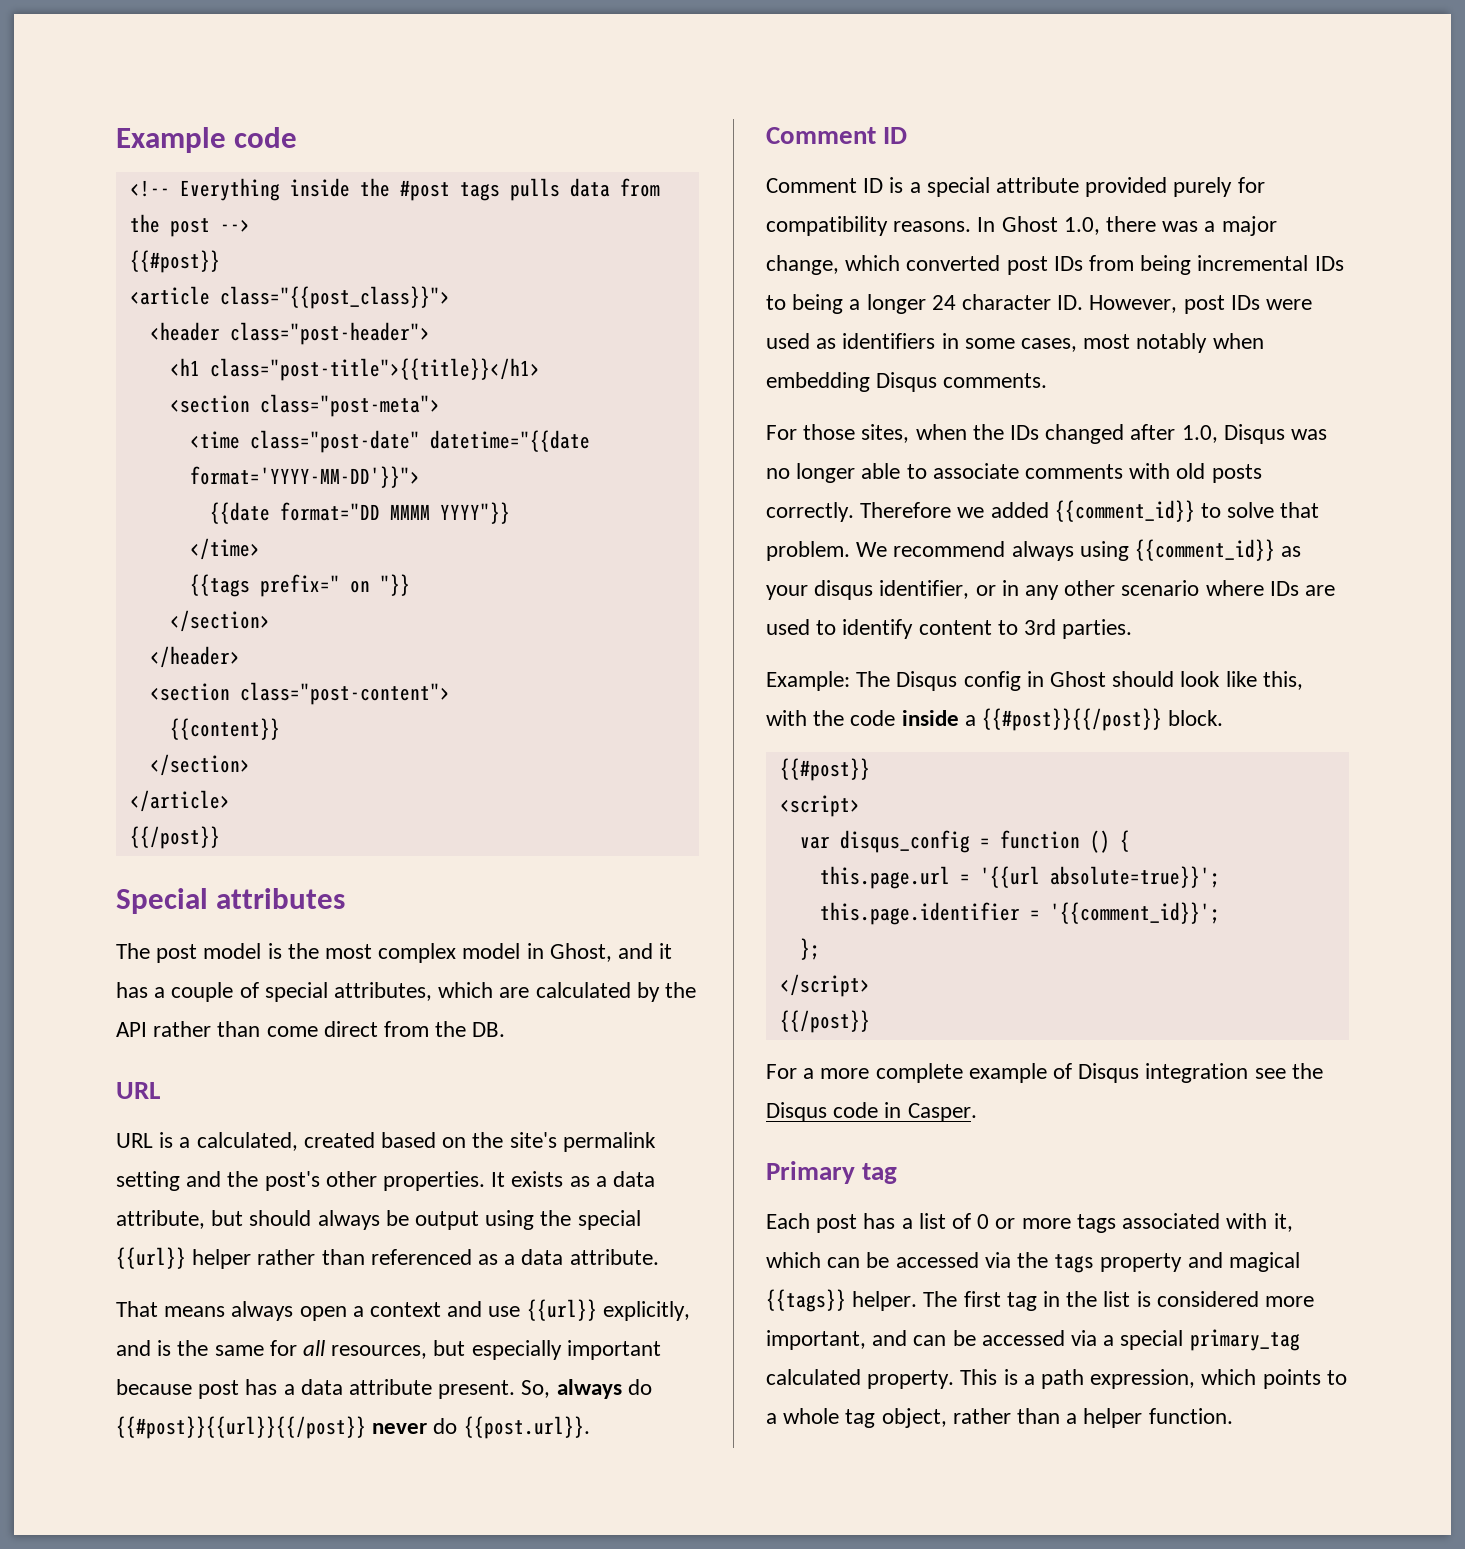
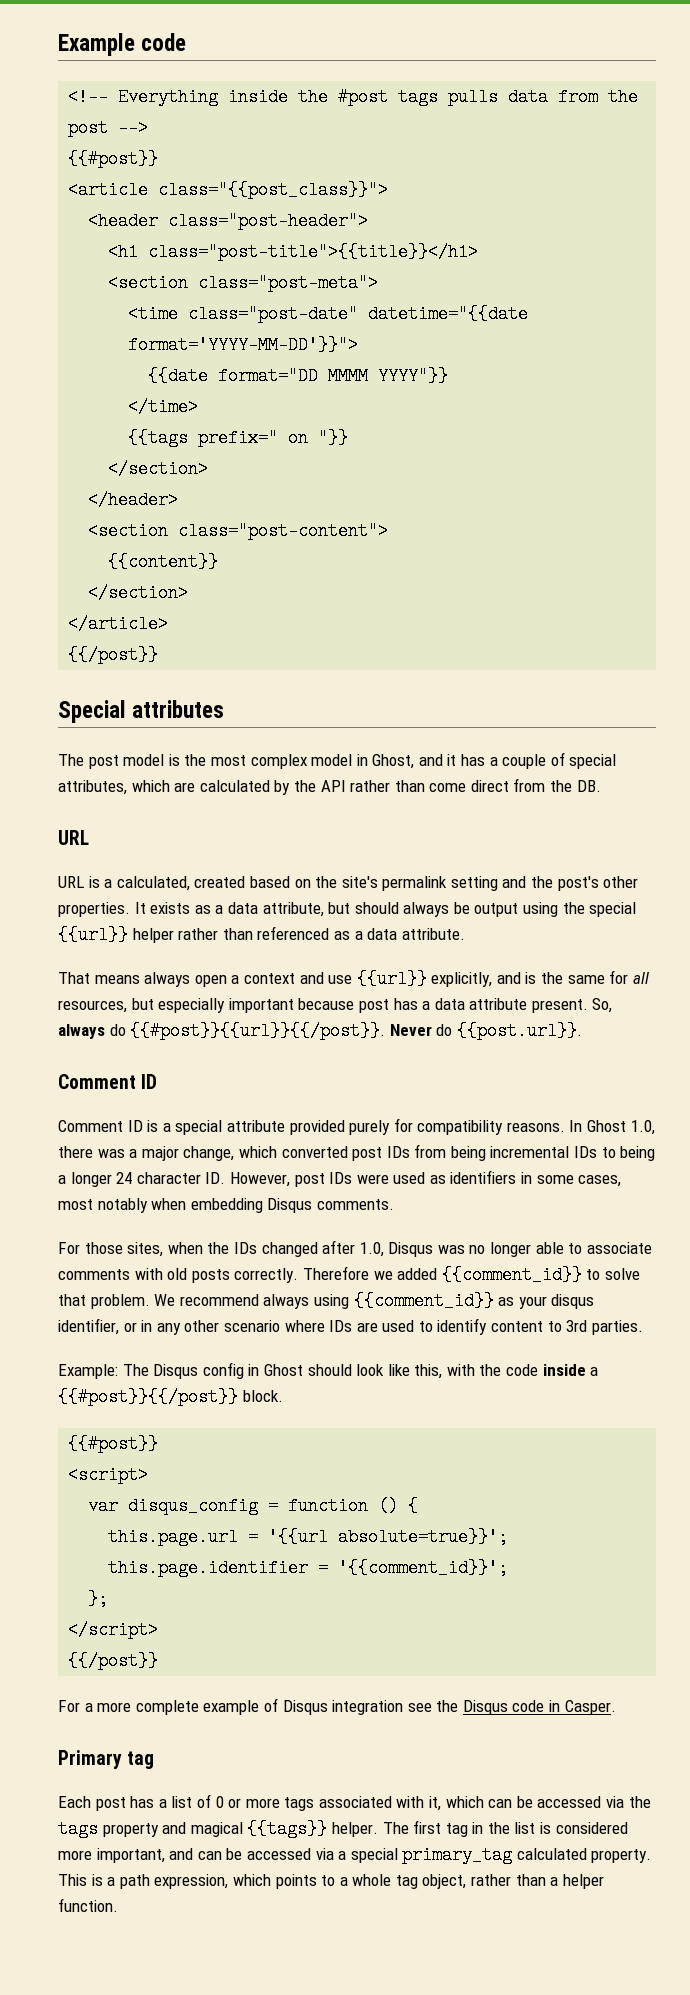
[116,1416,428,1439] {{#post}}{{url}}{{/post}} never -> [130,1022,432,1040] {{#post}}{{url}}{{/post}}. Never

